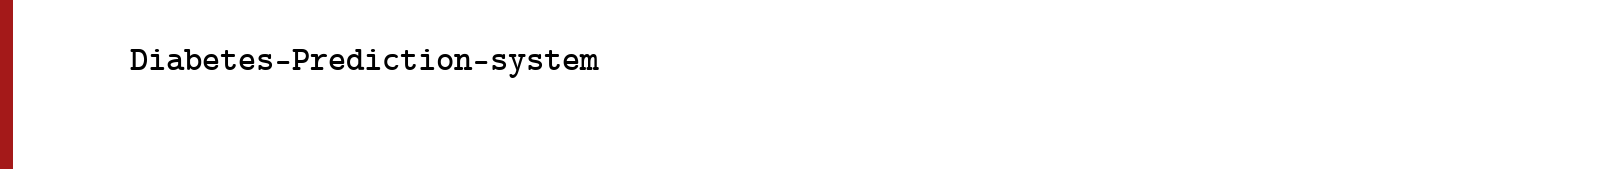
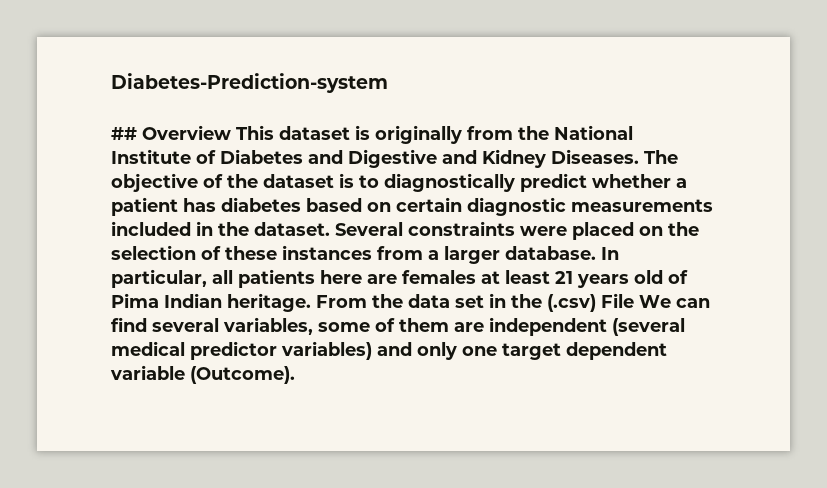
(599, 63) none -> [111,125,633,144] [111,149,678,168] [111,173,687,192] [111,197,713,216] [111,221,699,240] [111,245,619,264] [111,269,688,288] [111,293,710,312] [111,317,685,336] [111,341,667,360] [110,365,295,384] // ## Overview This dataset is originally from the National Institute of Diabetes and Digestive and Kidney Diseases. The objective of the dataset is to diagnostically predict whether a patient has diabetes based on certain diagnostic measurements included in the dataset. Several constraints were placed on the selection of these instances from a larger database. In particular, all patients here are females at least 21 years old of Pima Indian heritage. From the data set in the (.csv) File We can find several variables, some of them are independent (several medical predictor variables) and only one target dependent variable (Outcome).

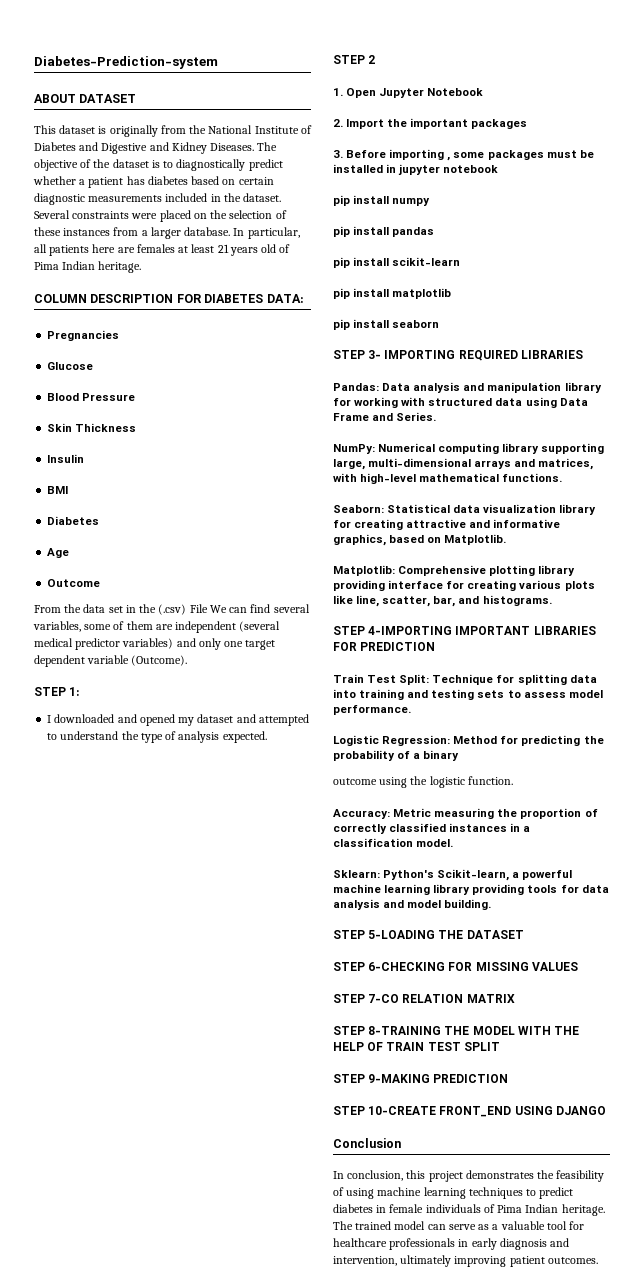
[111,125,231,140] ## Overview -> [34,94,137,103] ABOUT DATASET //
(311, 302) none -> [34,294,304,303] [47,330,120,341] [47,362,94,370] [47,393,136,401] [47,423,137,432] [47,454,85,463] [47,486,69,494] [47,516,100,525] [47,548,70,558] [47,579,101,587] // COLUMN DESCRIPTION FOR DIABETES DATA: // Pregnancies // Glucose // Blood Pressure // Skin Thickness // Insulin // BMI // Diabetes // Age // Outcome //
(295, 375) none -> [34,687,80,696] [47,714,309,726] [47,731,267,743] [333,55,376,64] [333,88,484,98] [333,118,528,129] [333,149,594,161] [333,164,499,175] [333,195,431,206] [333,226,435,237] [333,257,461,268] [333,288,452,299] [333,319,440,330] [333,350,583,361] [333,382,602,393] [333,397,588,408] [333,412,437,421] [333,443,605,454] [333,458,594,470] [333,473,563,484] [333,504,597,515] [333,519,561,530] [333,534,507,546] [333,565,576,576] [333,580,595,591] [333,595,552,607] [333,626,596,635] [333,642,436,651] [333,674,597,685] [333,689,603,700] [333,705,411,715] [333,735,604,746] [333,750,460,761] [333,776,513,788] [333,808,598,819] [333,823,531,834] [333,838,454,847] [333,869,573,881] [333,884,609,895] [333,899,492,910] [333,930,524,939] [333,962,578,971] [333,994,515,1003] [333,1026,580,1035] [333,1042,500,1051] [333,1074,509,1083] [333,1106,606,1117] [333,1138,401,1148] [333,1170,605,1182] [333,1187,574,1199] [333,1204,605,1216] [333,1221,585,1230] [333,1238,570,1250] [333,1255,598,1267] // STEP 1: // I downloaded and opened my dataset and attempted to understand the type of analysis expected. // STEP 2 // 1. Open Jupyter Notebook // 2. Import the important packages // 3. Before importing , some packages must be installed in jupyter notebook // pip install numpy // pip install pandas // pip install scikit-learn // pip install matplotlib // pip install seaborn // STEP 3- IMPORTING REQUIRED LIBRARIES // Pandas: Data analysis and manipulation library for working with structured data using Data Frame and Series. // NumPy: Numerical computing library supporting large, multi-dimensional arrays and matrices, with high-level mathematical functions. // Seaborn: Statistical data visualization library for creating attractive and informative graphics, based on Matplotlib. // Matplotlib: Comprehensive plotting library providing interface for creating various plots like line, scatter, bar, and histograms. // STEP 4-IMPORTING IMPORTANT LIBRARIES FOR PREDICTION // Train Test Split: Technique for splitting data into training and testing sets to assess model performance. // Logistic Regression: Method for predicting the probability of a binary // outcome using the logistic function. // Accuracy: Metric measuring the proportion of correctly classified instances in a classification model. // Sklearn: Python's Scikit-learn, a powerful machine learning library providing tools for data analysis and model building. // STEP 5-LOADING THE DATASET // STEP 6-CHECKING FOR MISSING VALUES // STEP 7-CO RELATION MATRIX // STEP 8-TRAINING THE MODEL WITH THE HELP OF TRAIN TEST SPLIT // STEP 9-MAKING PREDICTION // STEP 10-CREATE FRONT_END USING DJANGO // Conclusion // In conclusion, this project demonstrates the feasibility of using machine learning techniques to predict diabetes in female individuals of Pima Indian heritage. The trained model can serve as a valuable tool for healthcare professionals in early diagnosis and intervention, ultimately improving patient outcomes.

